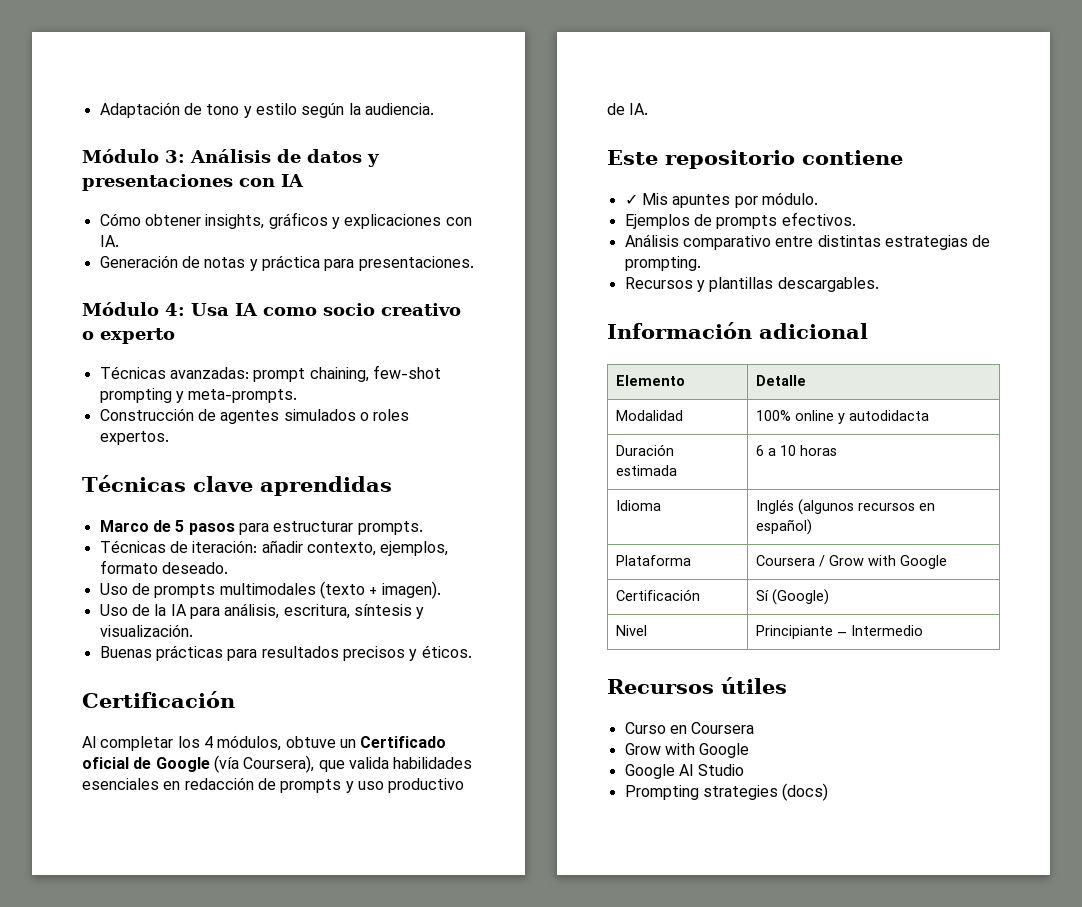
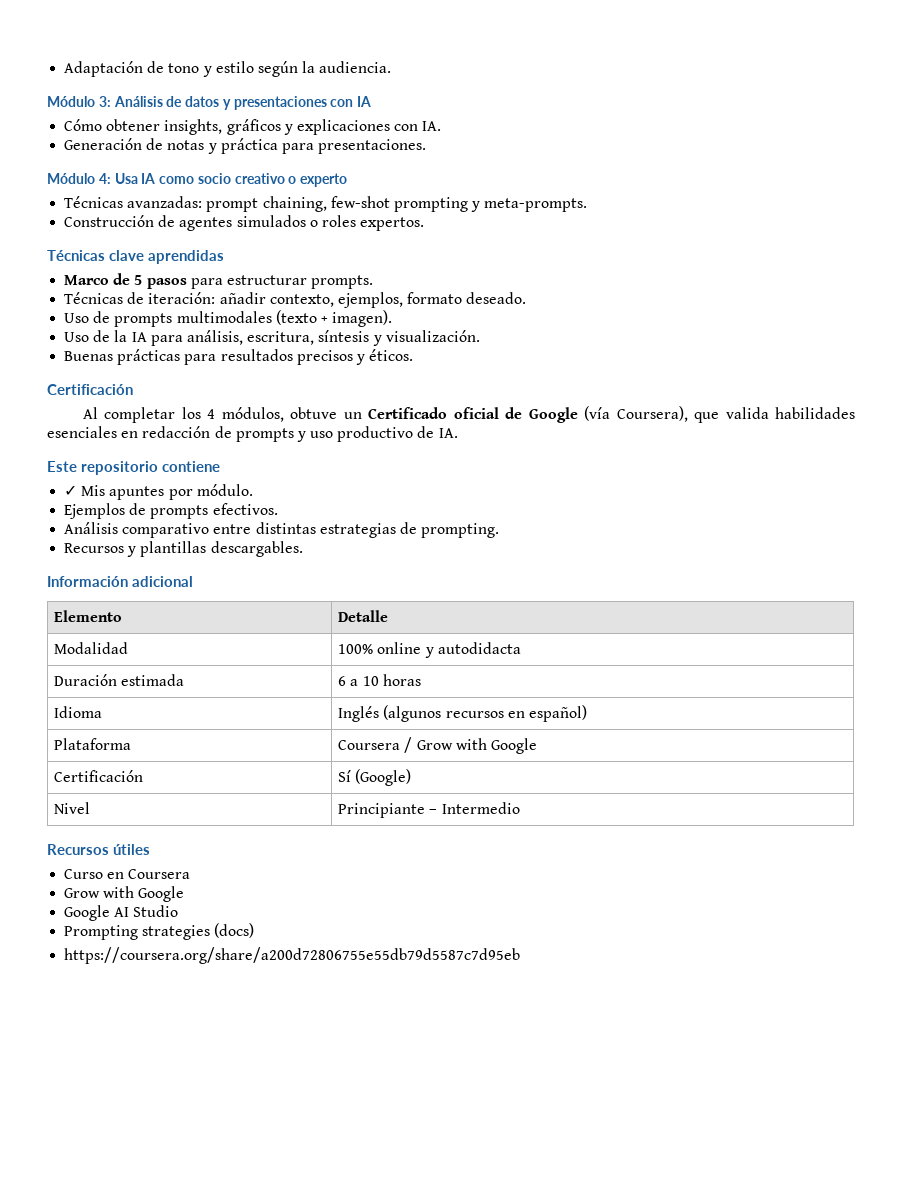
(829, 792) none -> [64,947,521,964] // https://coursera.org/share/a200d72806755e55db79d5587c7d95eb

